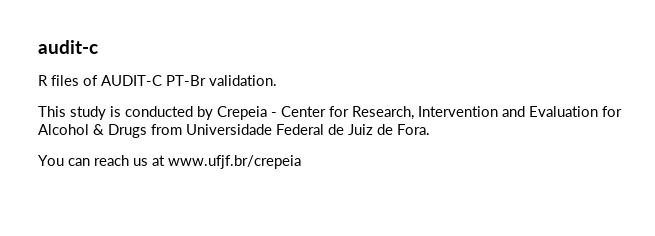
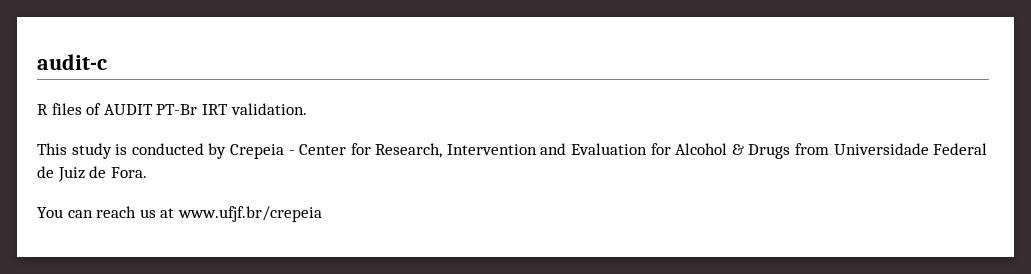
[101,75,206,86] AUDIT-C PT-Br -> [103,104,228,115] AUDIT PT-Br IRT

